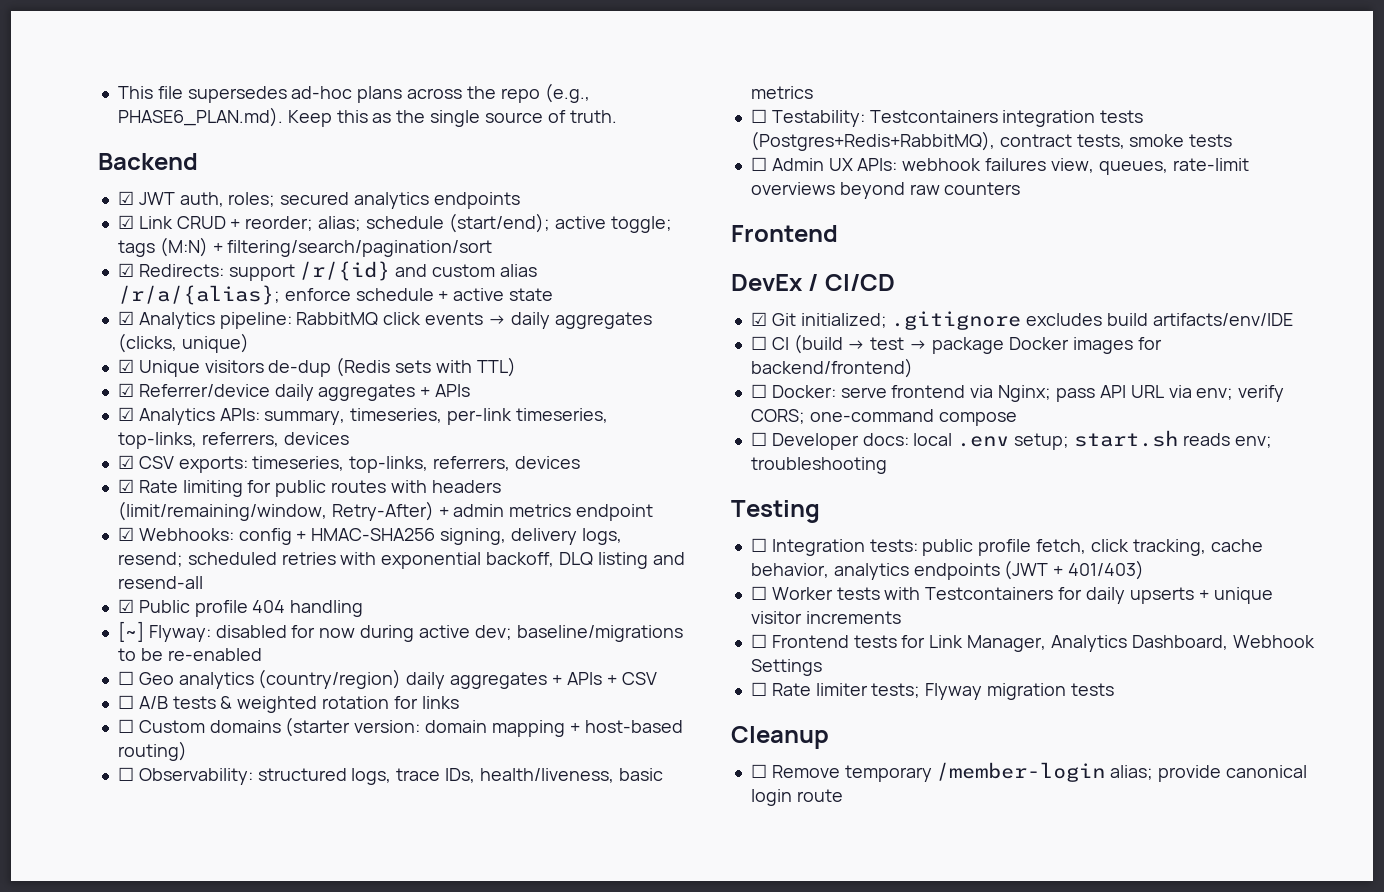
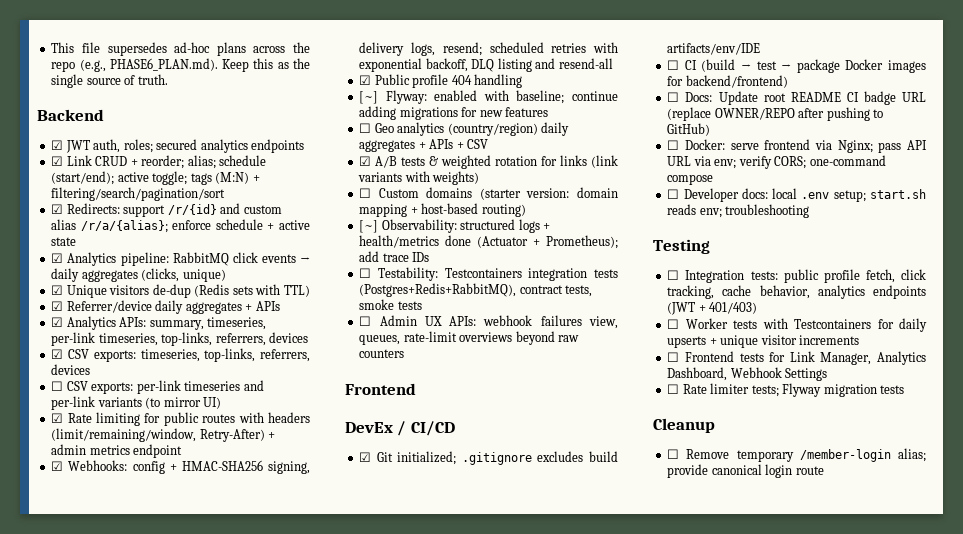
(580, 462) none -> [51,380,264,394] [51,396,222,410] // ☐ CSV exports: per-link timeseries and per-link variants (to mirror UI)
[215,625,683,642] [117,648,262,661] disabled for now during active dev; baseline/migrations to be re-enabled -> [434,90,618,104] [359,106,549,120] enabled with baseline; continue adding migrations for new features
[117,695,134,709] ☐ -> [359,156,372,166] ☑
(459, 702) none -> [591,155,618,168] [358,171,480,185] (link variants with weights)
[117,767,134,781] ☐ -> [359,220,379,233] [~]
[351,768,663,785] [750,86,813,99] logs, trace IDs, health/liveness, basic metrics -> [518,219,551,233] [359,235,618,249] [359,251,430,262] logs + health/metrics done (Actuator + Prometheus); add trace IDs
(913, 368) none -> [667,91,926,105] [667,107,884,121] [667,123,711,136] // ☐ Docs: Update root README CI badge URL (replace OWNER/REPO after pushing to GitHub)

